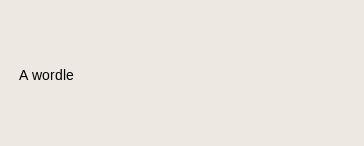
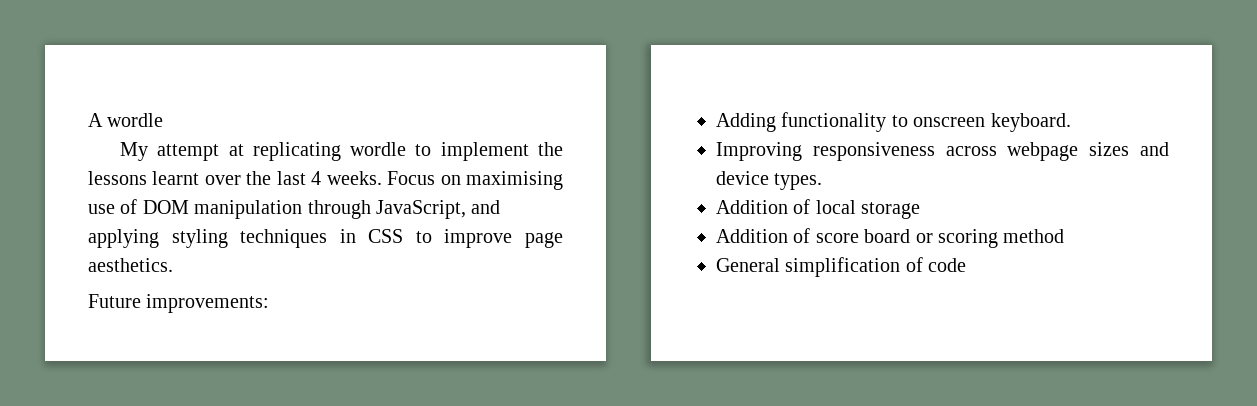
(74, 74) none -> [119,142,563,161] [88,171,563,190] [88,199,501,219] [88,229,563,248] [88,258,173,272] [88,294,270,313] [716,112,1071,132] [716,142,1169,161] [716,171,823,190] [716,199,921,219] [716,228,1065,248] [716,257,967,277] // My attempt at replicating wordle to implement the lessons learnt over the last 4 weeks. Focus on maximising use of DOM manipulation through JavaScript, and applying styling techniques in CSS to improve page aesthetics. // Future improvements: // Adding functionality to onscreen keyboard. // Improving responsiveness across webpage sizes and device types. // Addition of local storage // Addition of score board or scoring method // General simplification of code

